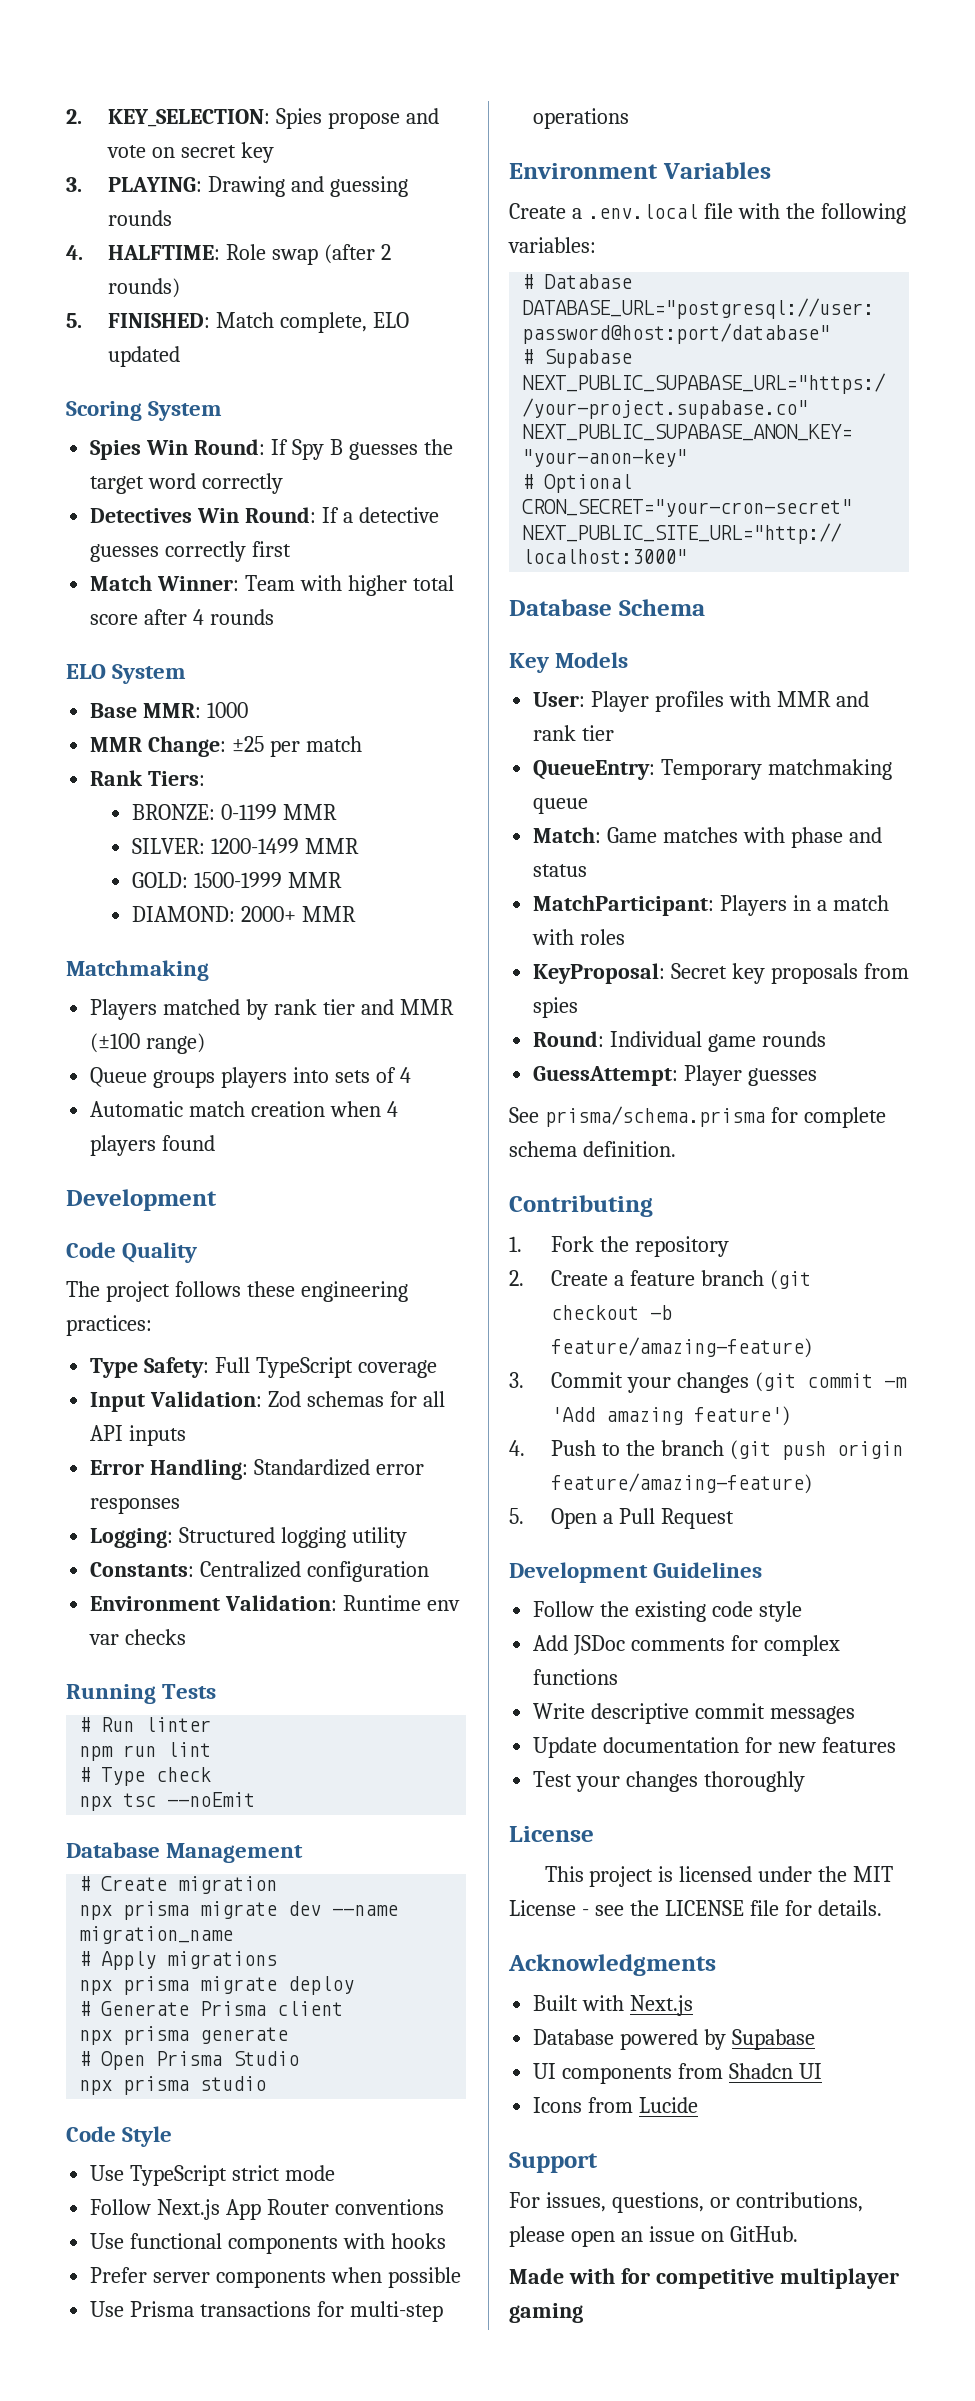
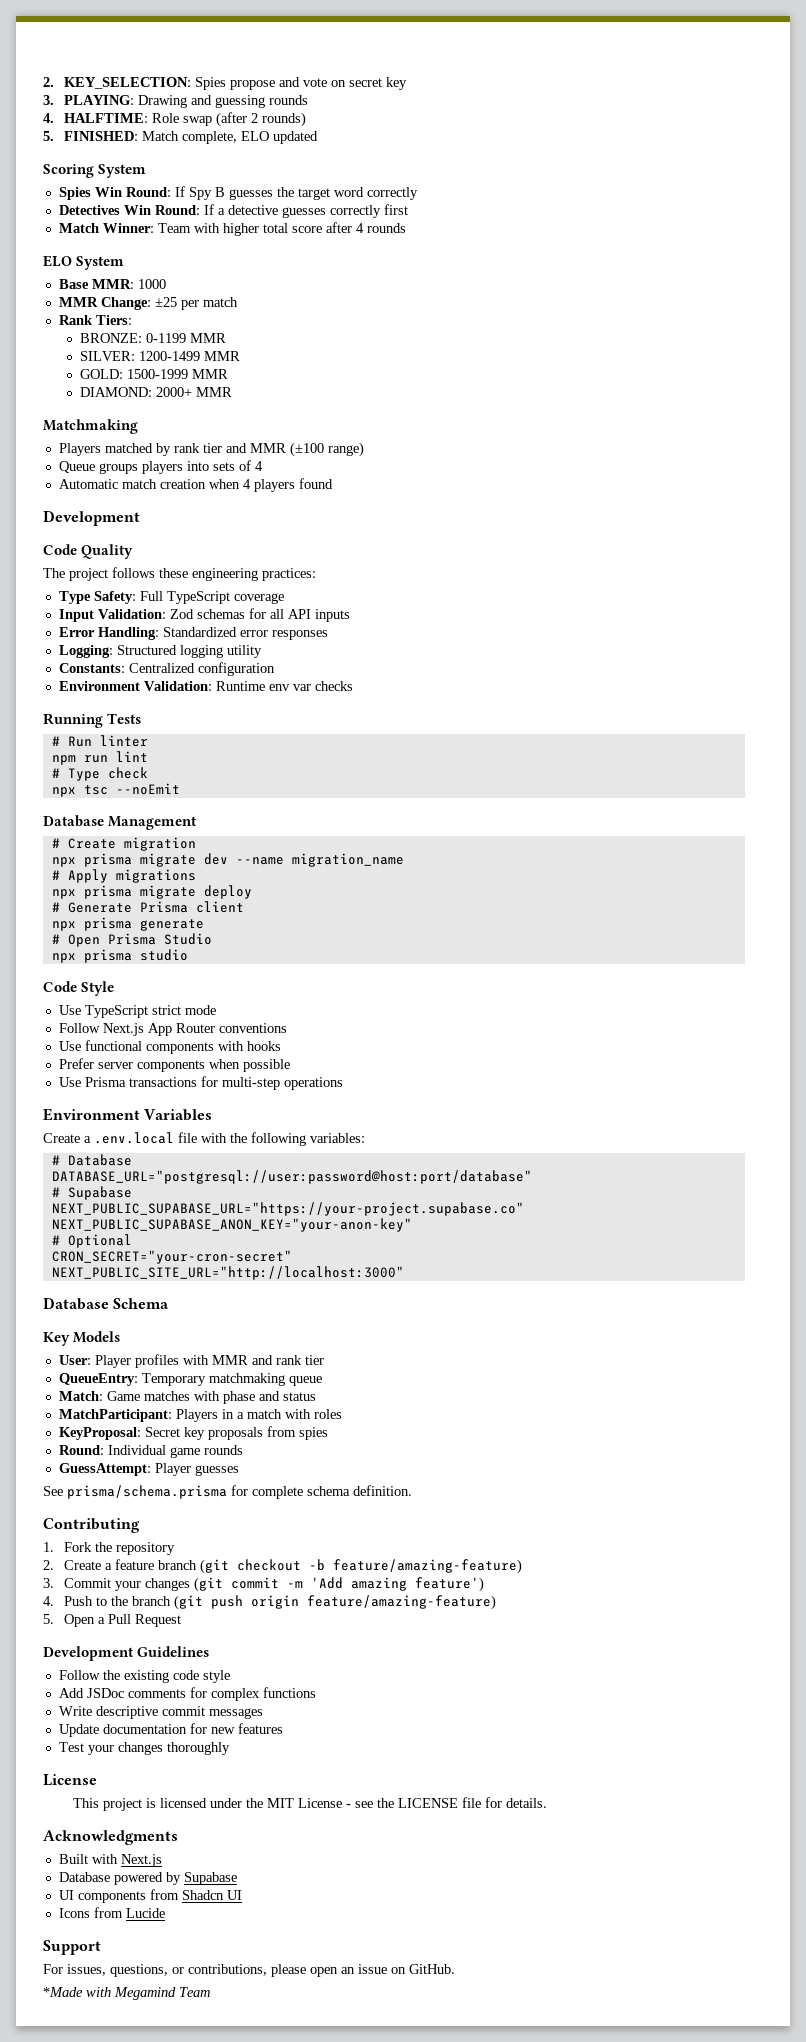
[509,2268,899,2289] [509,2303,583,2323] Made with for competitive multiplayer gaming -> [43,1987,210,2000] *Made with Megamind Team

